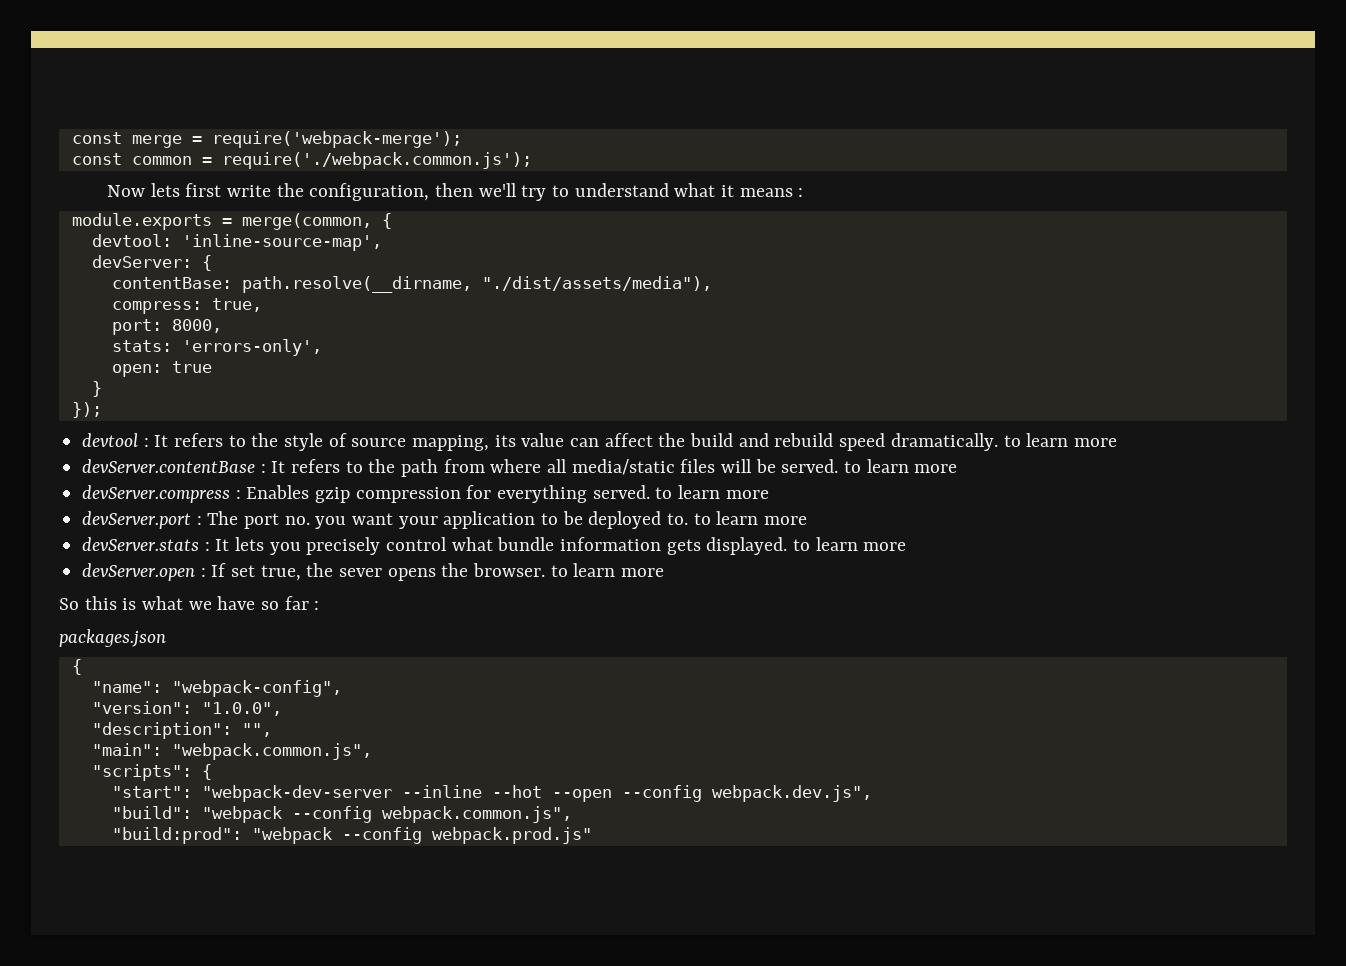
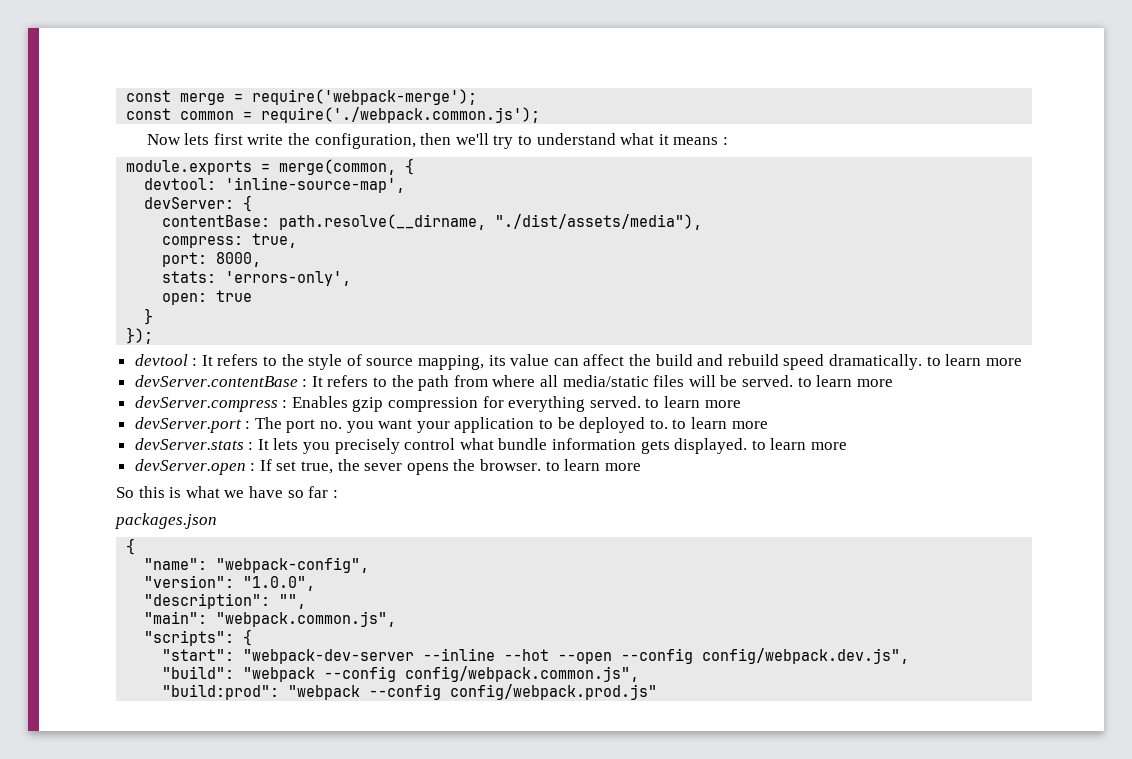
[711,785,872,802] webpack.dev.js", -> [702,648,910,664] config/webpack.dev.js",
[381,806,572,823] webpack.common.js", -> [405,666,640,682] config/webpack.common.js",
[431,827,592,844] webpack.prod.js" -> [450,684,658,700] config/webpack.prod.js"

